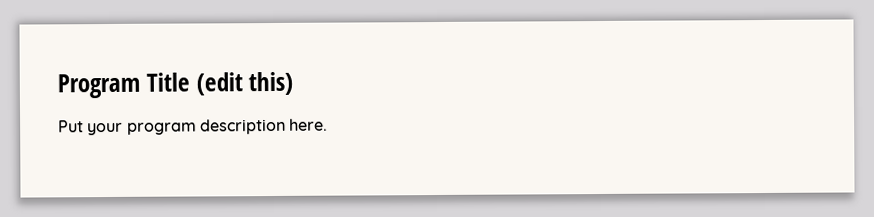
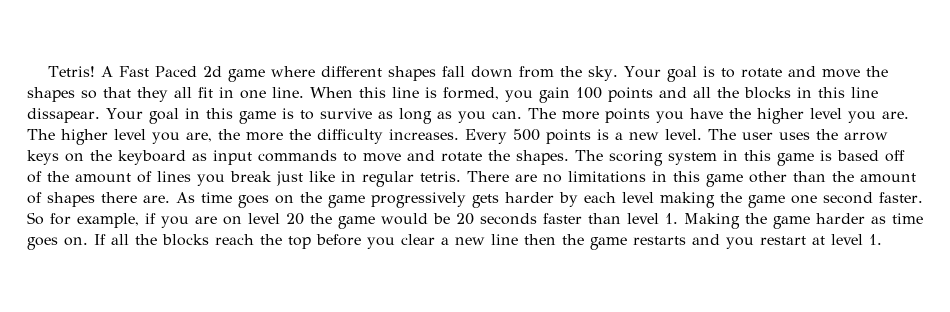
[57,71,294,99] [58,118,329,136] Program Title (edit this) // Put your program description here. -> [48,66,889,82] [27,87,878,103] [27,108,909,124] [27,129,888,145] [27,150,905,166] [27,171,916,187] [27,192,923,208] [27,212,923,229] [27,234,882,250] Tetris! A Fast Paced 2d game where different shapes fall down from the sky. Your goal is to rotate and move the shapes so that they all fit in one line. When this line is formed, you gain 100 points and all the blocks in this line dissapear. Your goal in this game is to survive as long as you can. The more points you have the higher level you are. The higher level you are, the more the difficulty increases. Every 500 points is a new level. The user uses the arrow keys on the keyboard as input commands to move and rotate the shapes. The scoring system in this game is based off of the amount of lines you break just like in regular tetris. There are no limitations in this game other than the amount of shapes there are. As time goes on the game progressively gets harder by each level making the game one second faster. So for example, if you are on level 20 the game would be 20 seconds faster than level 1. Making the game harder as time goes on. If all the blocks reach the top before you clear a new line then the game restarts and you restart at level 1.

